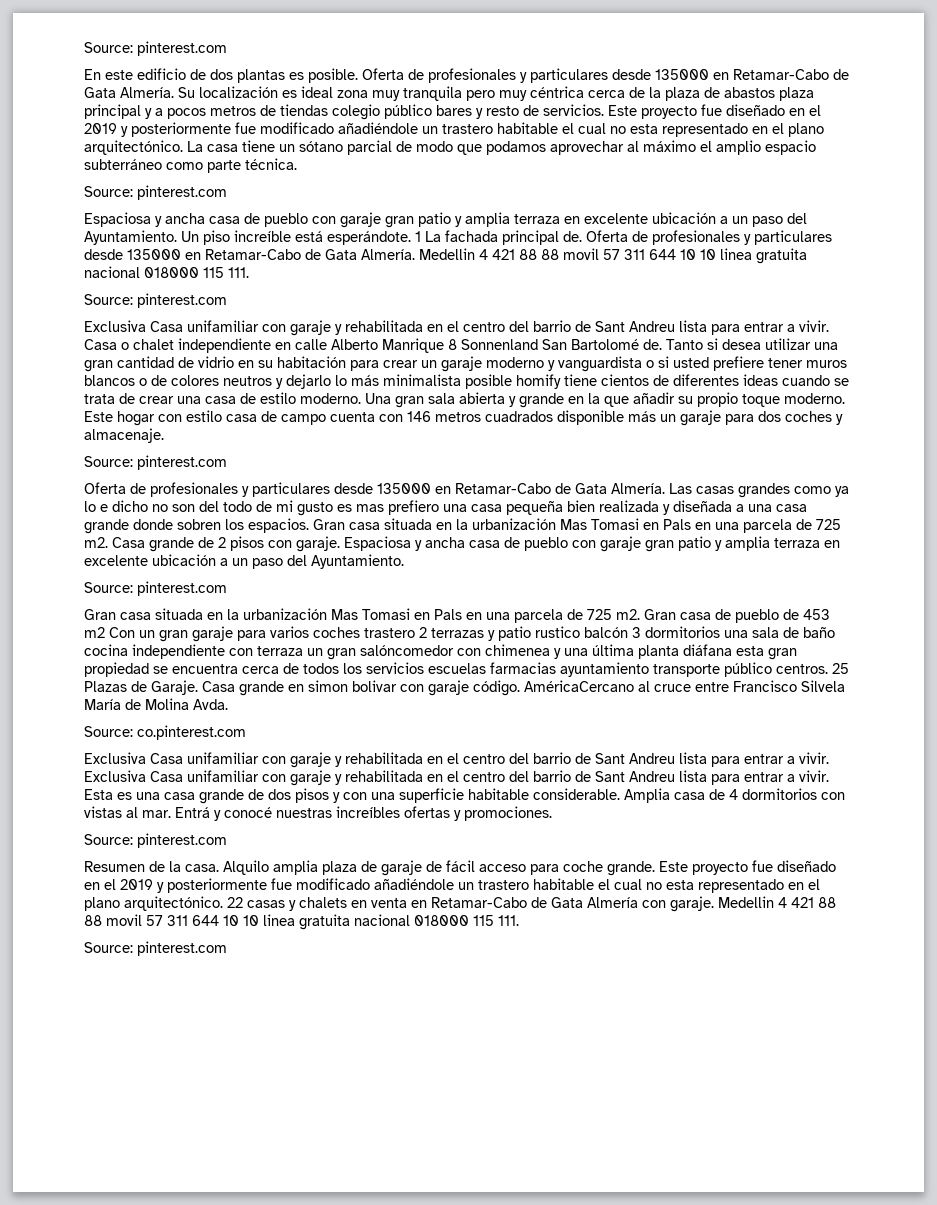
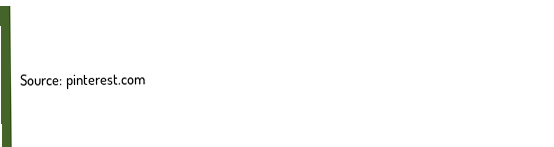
[84,41,227,56] [84,68,849,83] [84,86,814,101] [84,104,821,120] [84,122,824,137] [84,140,816,155] [84,158,297,173] [84,185,227,200] [84,212,807,228] [84,230,832,245] [84,248,807,264] [84,266,249,278] [84,293,227,308] [84,320,829,336] [84,338,838,353] [84,356,847,372] [84,374,849,389] [84,392,845,408] [84,410,843,426] [84,428,164,443] [84,455,227,470] [84,482,849,498] [84,500,807,516] [84,518,841,534] [84,536,840,552] [84,554,404,569] [84,581,227,596] [84,608,830,623] [84,626,835,642] [84,644,797,660] [84,662,849,677] [84,680,845,696] [84,698,228,710] [84,725,246,740] [84,752,829,768] [84,770,829,786] [84,788,845,804] [84,806,552,821] [84,833,227,848] [84,860,836,876] [84,878,820,893] [84,896,836,912] [84,914,519,930] [84,941,227,956] Source: pinterest.com // En este edificio de dos plantas es posible. Oferta de profesionales y particulares desde 135000 en Retamar-Cabo de Gata Almería. Su localización es ideal zona muy tranquila pero muy céntrica cerca de la plaza de abastos plaza principal y a pocos metros de tiendas colegio público bares y resto de servicios. Este proyecto fue diseñado en el 2019 y posteriormente fue modificado añadiéndole un trastero habitable el cual no esta representado en el plano arquitectónico. La casa tiene un sótano parcial de modo que podamos aprovechar al máximo el amplio espacio subterráneo como parte técnica. // Source: pinterest.com // Espaciosa y ancha casa de pueblo con garaje gran patio y amplia terraza en excelente ubicación a un paso del Ayuntamiento. Un piso increíble está esperándote. 1 La fachada principal de. Oferta de profesionales y particulares desde 135000 en Retamar-Cabo de Gata Almería. Medellin 4 421 88 88 movil 57 311 644 10 10 linea gratuita nacional 018000 115 111. // Source: pinterest.com // Exclusiva Casa unifamiliar con garaje y rehabilitada en el centro del barrio de Sant Andreu lista para entrar a vivir. Casa o chalet independiente en calle Alberto Manrique 8 Sonnenland San Bartolomé de. Tanto si desea utilizar una gran cantidad de vidrio en su habitación para crear un garaje moderno y vanguardista o si usted prefiere tener muros blancos o de colores neutros y dejarlo lo más minimalista posible homify tiene cientos de diferentes ideas cuando se trata de crear una casa de estilo moderno. Una gran sala abierta y grande en la que añadir su propio toque moderno. Este hogar con estilo casa de campo cuenta con 146 metros cuadrados disponible más un garaje para dos coches y almacenaje. // Source: pinterest.com // Oferta de profesionales y particulares desde 135000 en Retamar-Cabo de Gata Almería. Las casas grandes como ya lo e dicho no son del todo de mi gusto es mas prefiero una casa pequeña bien realizada y diseñada a una casa grande donde sobren los espacios. Gran casa situada en la urbanización Mas Tomasi en Pals en una parcela de 725 m2. Casa grande de 2 pisos con garaje. Espaciosa y ancha casa de pueblo con garaje gran patio y amplia terraza en excelente ubicación a un paso del Ayuntamiento. // Source: pinterest.com // Gran casa situada en la urbanización Mas Tomasi en Pals en una parcela de 725 m2. Gran casa de pueblo de 453 m2 Con un gran garaje para varios coches trastero 2 terrazas y patio rustico balcón 3 dormitorios una sala de baño cocina independiente con terraza un gran salóncomedor con chimenea y una última planta diáfana esta gran propiedad se encuentra cerca de todos los servicios escuelas farmacias ayuntamiento transporte público centros. 25 Plazas de Garaje. Casa grande en simon bolivar con garaje código. AméricaCercano al cruce entre Francisco Silvela María de Molina Avda. // Source: co.pinterest.com // Exclusiva Casa unifamiliar con garaje y rehabilitada en el centro del barrio de Sant Andreu lista para entrar a vivir. Exclusiva Casa unifamiliar con garaje y rehabilitada en el centro del barrio de Sant Andreu lista para entrar a vivir. Esta es una casa grande de dos pisos y con una superficie habitable considerable. Amplia casa de 4 dormitorios con vistas al mar. Entrá y conocé nuestras increíbles ofertas y promociones. // Source: pinterest.com // Resumen de la casa. Alquilo amplia plaza de garaje de fácil acceso para coche grande. Este proyecto fue diseñado en el 2019 y posteriormente fue modificado añadiéndole un trastero habitable el cual no esta representado en el plano arquitectónico. 22 casas y chalets en venta en Retamar-Cabo de Gata Almería con garaje. Medellin 4 421 88 88 movil 57 311 644 10 10 linea gratuita nacional 018000 115 111. // Source: pinterest.com -> [19,73,146,90] Source: pinterest.com

